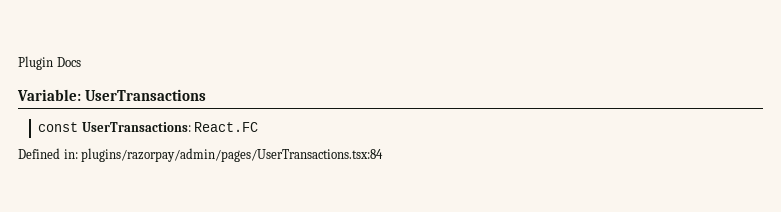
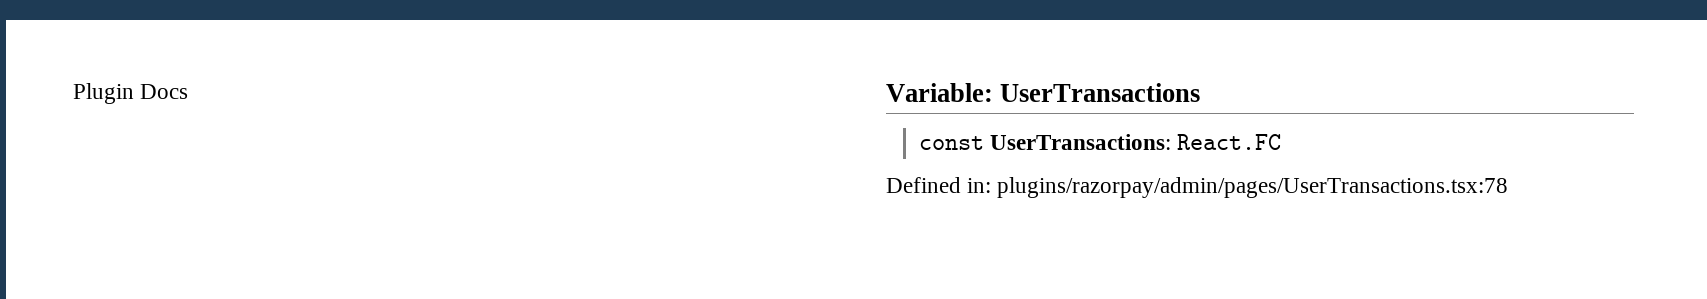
[81,148,384,162] plugins/razorpay/admin/pages/UserTransactions.tsx:84 -> [997,177,1509,198] plugins/razorpay/admin/pages/UserTransactions.tsx:78

